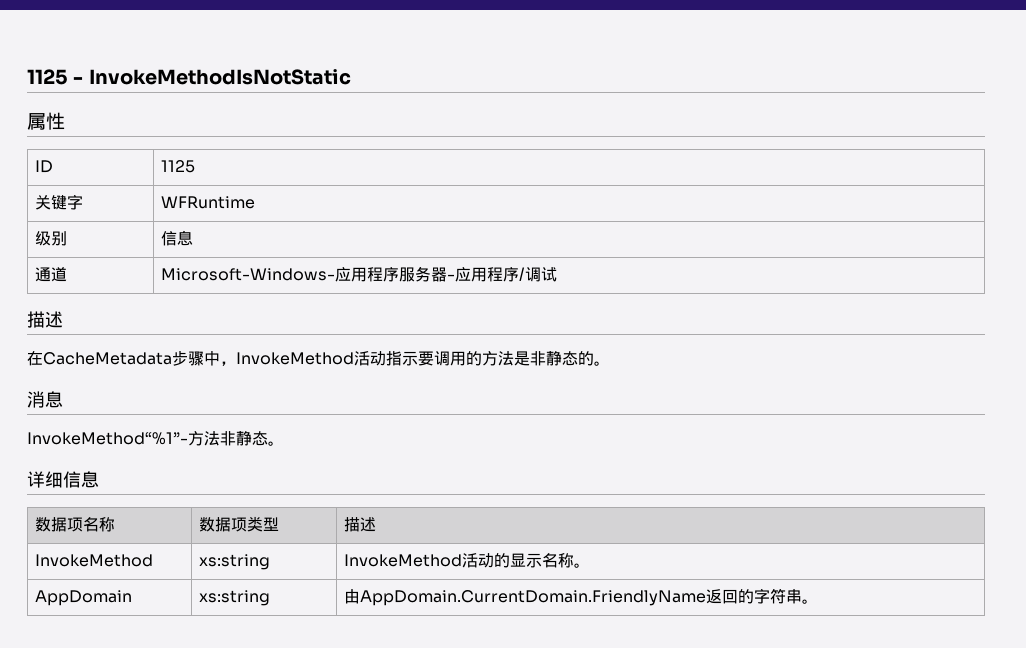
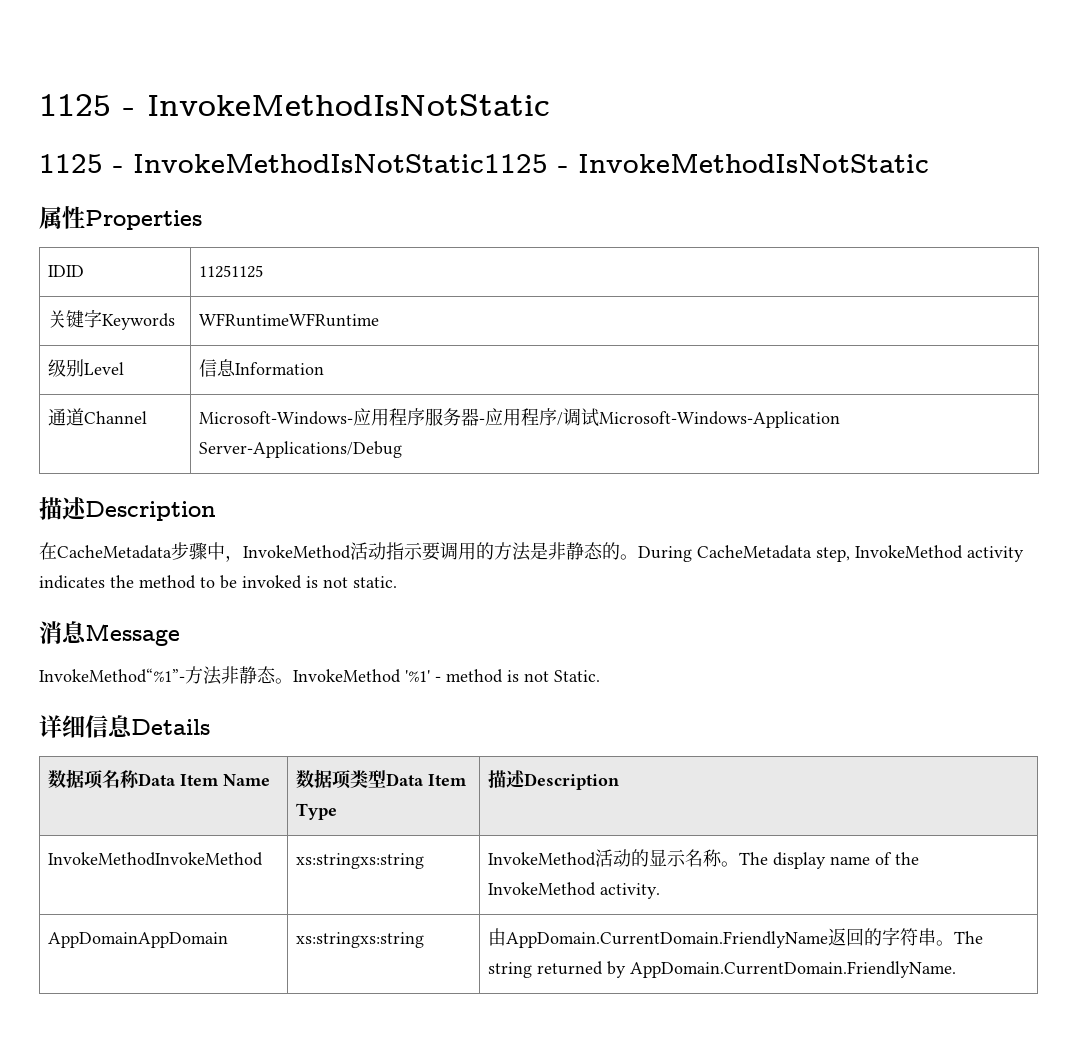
[27,112,65,130] [34,160,53,173] [160,160,195,173] 属性 // ID | 1125 -> [39,154,929,173] [39,206,202,230] [47,265,84,277] [198,265,263,278] 1125 - InvokeMethodIsNotStatic1125 - InvokeMethodIsNotStatic // 属性Properties // IDID | 11251125
[160,196,255,209] | WFRuntime -> [101,313,175,330] [198,313,379,327] Keywords | WFRuntimeWFRuntime
[160,230,193,246] | 信息 -> [83,362,124,375] [198,359,324,377] Level | 信息Information
(67, 274) none -> [83,411,147,424] Channel
[27,311,63,328] // 描述 -> [598,411,840,428] [198,441,402,458] [39,497,216,521] Microsoft-Windows-Application Server-Applications/Debug // 描述Description
(610, 363) none -> [638,545,1024,562] [39,575,397,589] During CacheMetadata step, InvokeMethod activity indicates the method to be invoked is not static.
(63, 399) none -> [85,624,180,646] Message
(284, 443) none -> [293,669,600,683] InvokeMethod '%1' - method is not Static.
(99, 479) none -> [131,719,210,735] Details
(115, 524) none -> [137,773,270,786] Data Item Name
[343,517,376,532] [34,554,153,567] [198,554,270,570] | 描述 // InvokeMethod | xs:string -> [385,773,467,786] [295,803,337,820] [487,770,619,790] [47,852,263,866] [295,853,424,869] Data Item Type | 描述Description // InvokeMethodInvokeMethod | xs:stringxs:string
[34,590,132,606] [198,590,270,606] // AppDomain | xs:string -> [738,852,919,869] [487,882,660,899] [47,932,228,948] [295,932,424,948] The display name of the InvokeMethod activity. // AppDomainAppDomain | xs:stringxs:string
(818, 601) none -> [953,931,983,944] [487,961,956,978] The string returned by AppDomain.CurrentDomain.FriendlyName.

